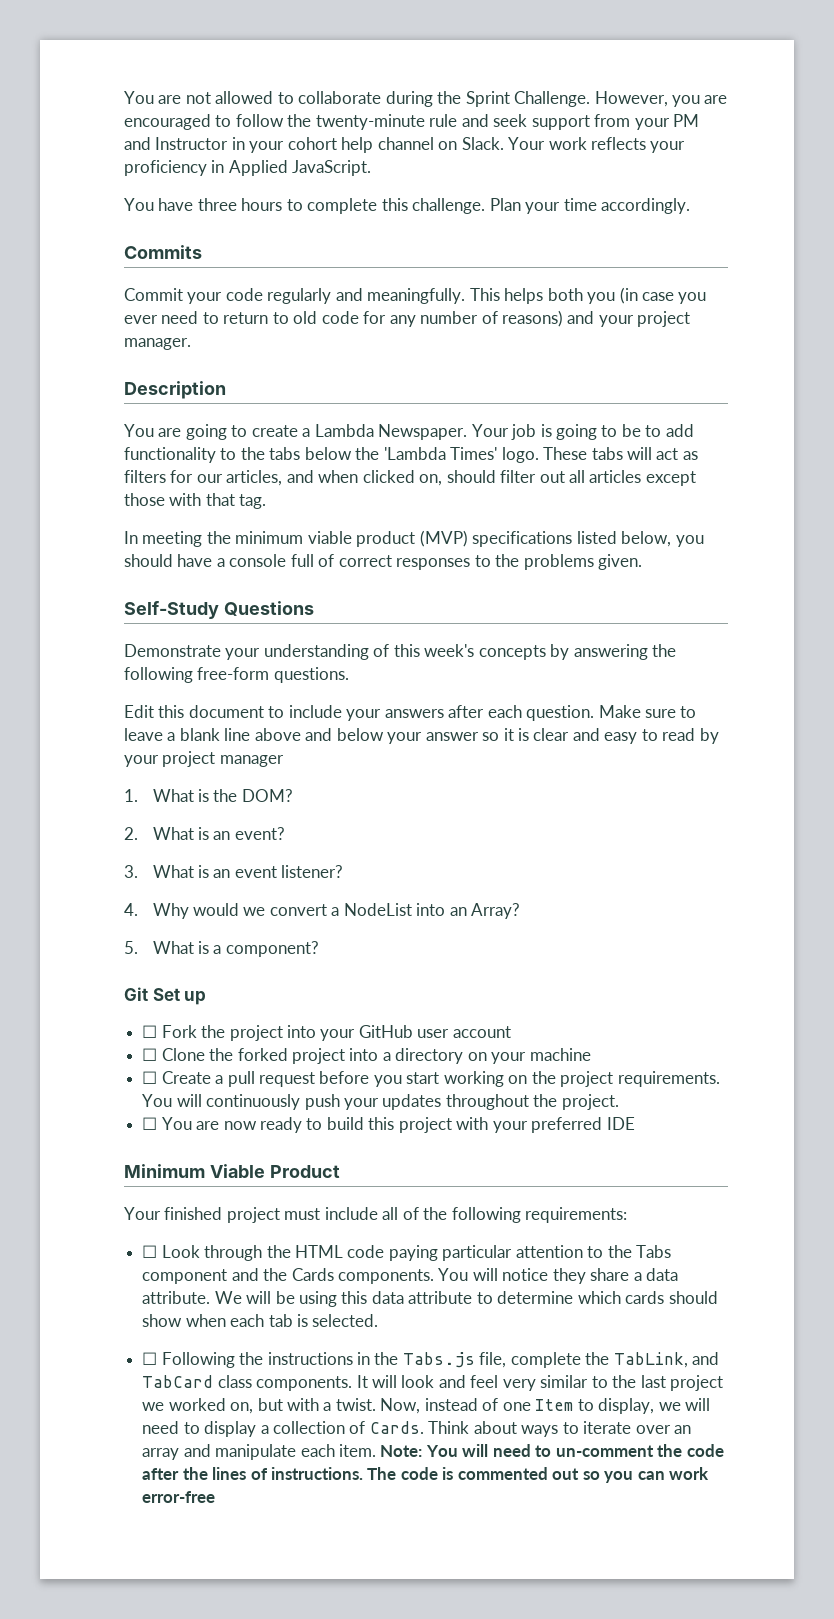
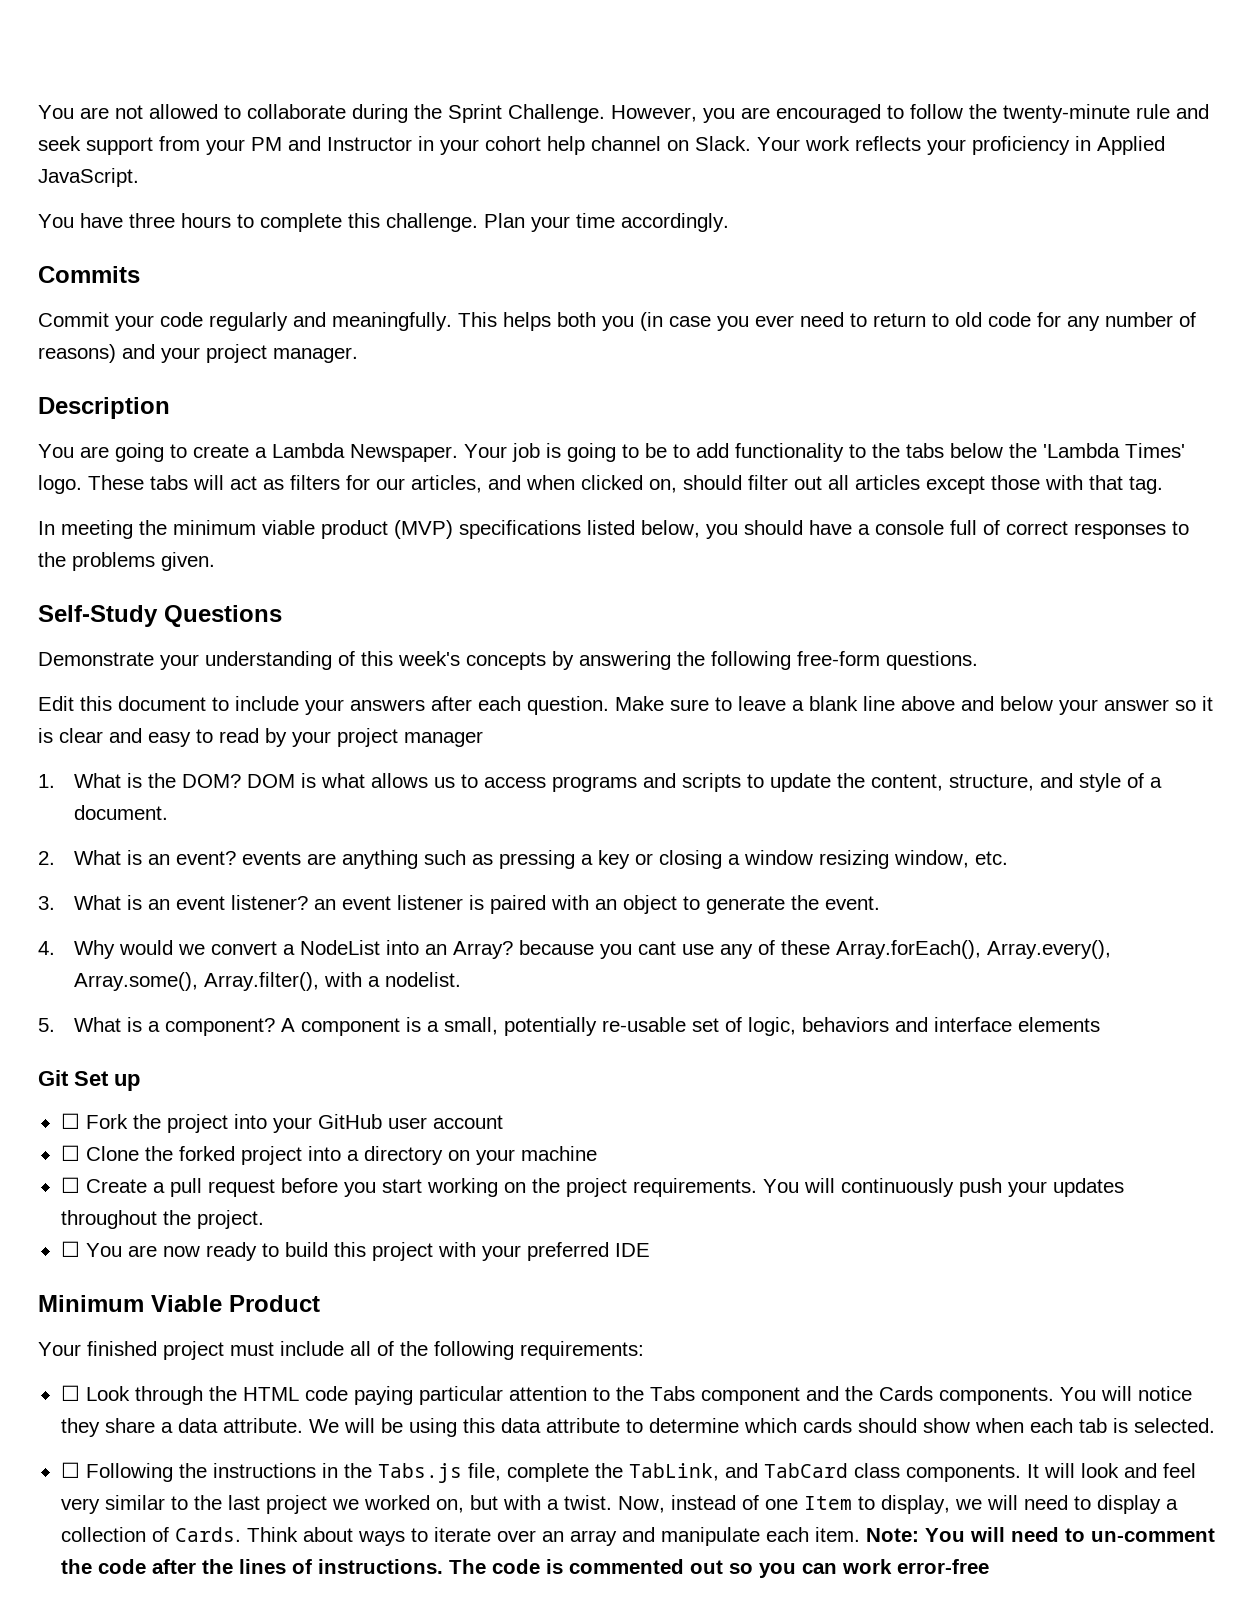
(293, 795) none -> [246,773,1162,792] [73,805,168,820] DOM is what allows us to access programs and scripts to update the content, structure, and style of a document.
(285, 833) none -> [241,850,1008,869] events are anything such as pressing a key or closing a window resizing window, etc.
(344, 871) none -> [313,895,880,914] an event listener is paired with an object to generate the event.
(521, 911) none -> [518,940,1111,959] [73,972,461,991] because you cant use any of these Array.forEach(), Array.every(), Array.some(), Array.filter(), with a nodelist.
(319, 949) none -> [280,1017,1100,1036] A component is a small, potentially re-usable set of logic, behaviors and interface elements

